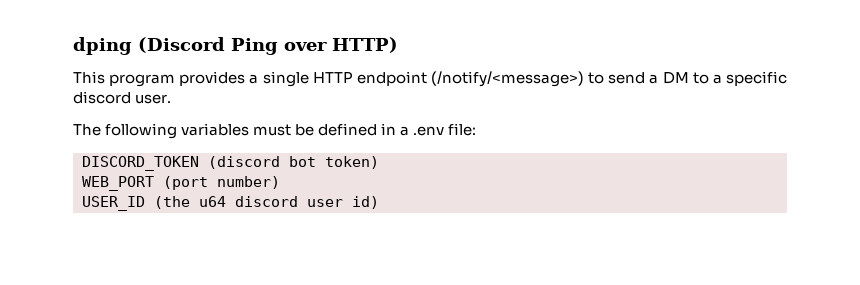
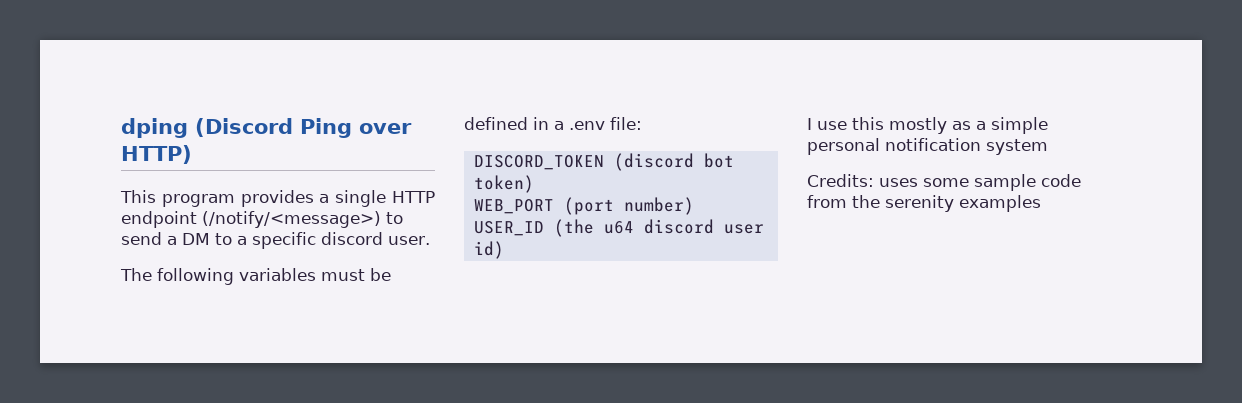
(379, 202) none -> [807,117,1048,134] [807,138,1048,155] [807,174,1081,191] [807,195,1041,212] // I use this mostly as a simple personal notification system // Credits: uses some sample code from the serenity examples

